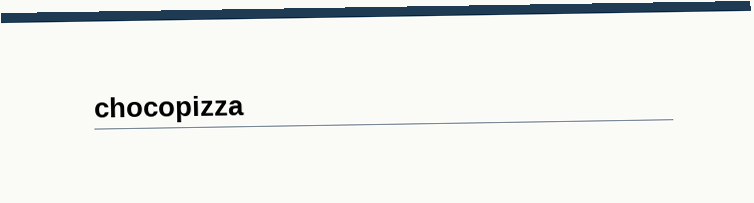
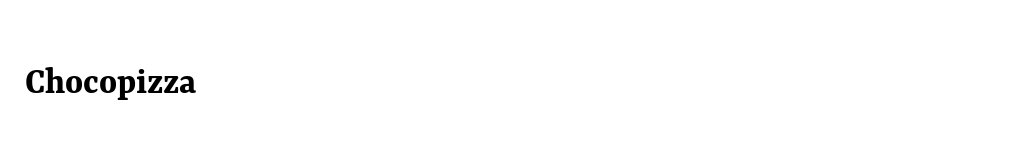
[93,95,245,124] chocopizza -> [25,67,196,100] Chocopizza

